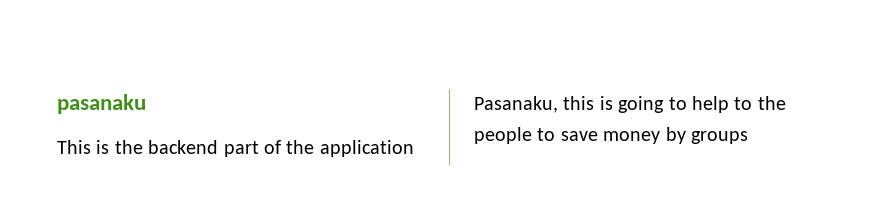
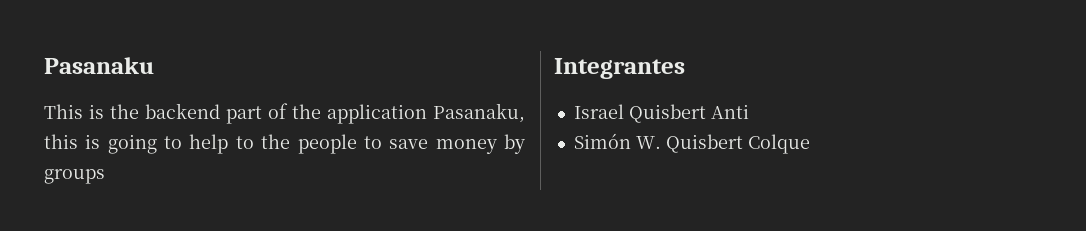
[57,94,146,114] pasanaku -> [44,57,154,74] Pasanaku
(748, 137) none -> [554,58,685,79] [573,104,749,123] [573,133,810,154] // Integrantes // Israel Quisbert Anti // Simón W. Quisbert Colque

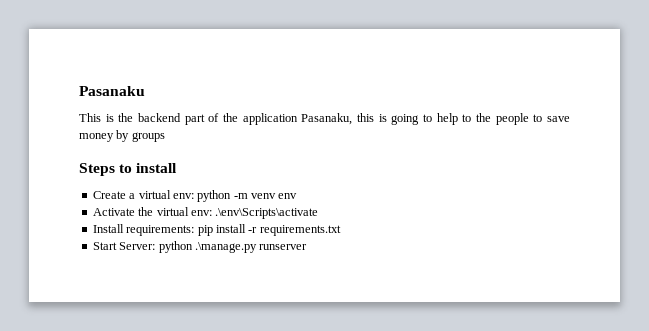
[554,58,685,79] [573,104,749,123] [573,133,810,154] Integrantes // Israel Quisbert Anti // Simón W. Quisbert Colque -> [79,163,178,176] [92,190,298,202] [92,207,319,219] [92,224,341,236] [92,241,308,253] Steps to install // Create a virtual env: python -m venv env // Activate the virtual env: .\env\Scripts\activate // Install requirements: pip install -r requirements.txt // Start Server: python .\manage.py runserver

